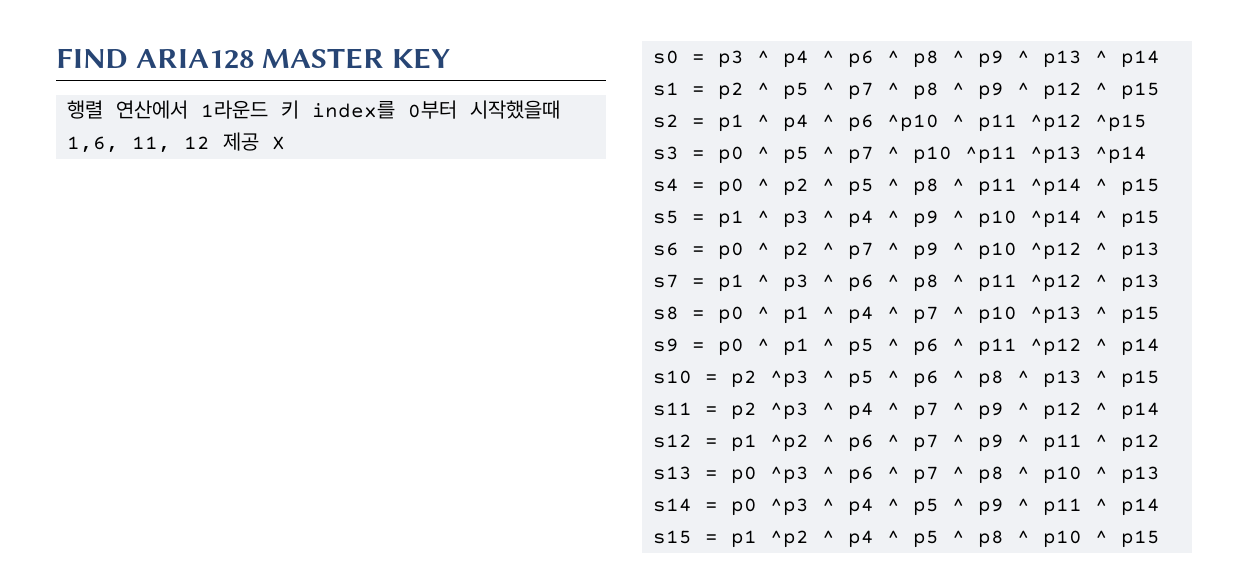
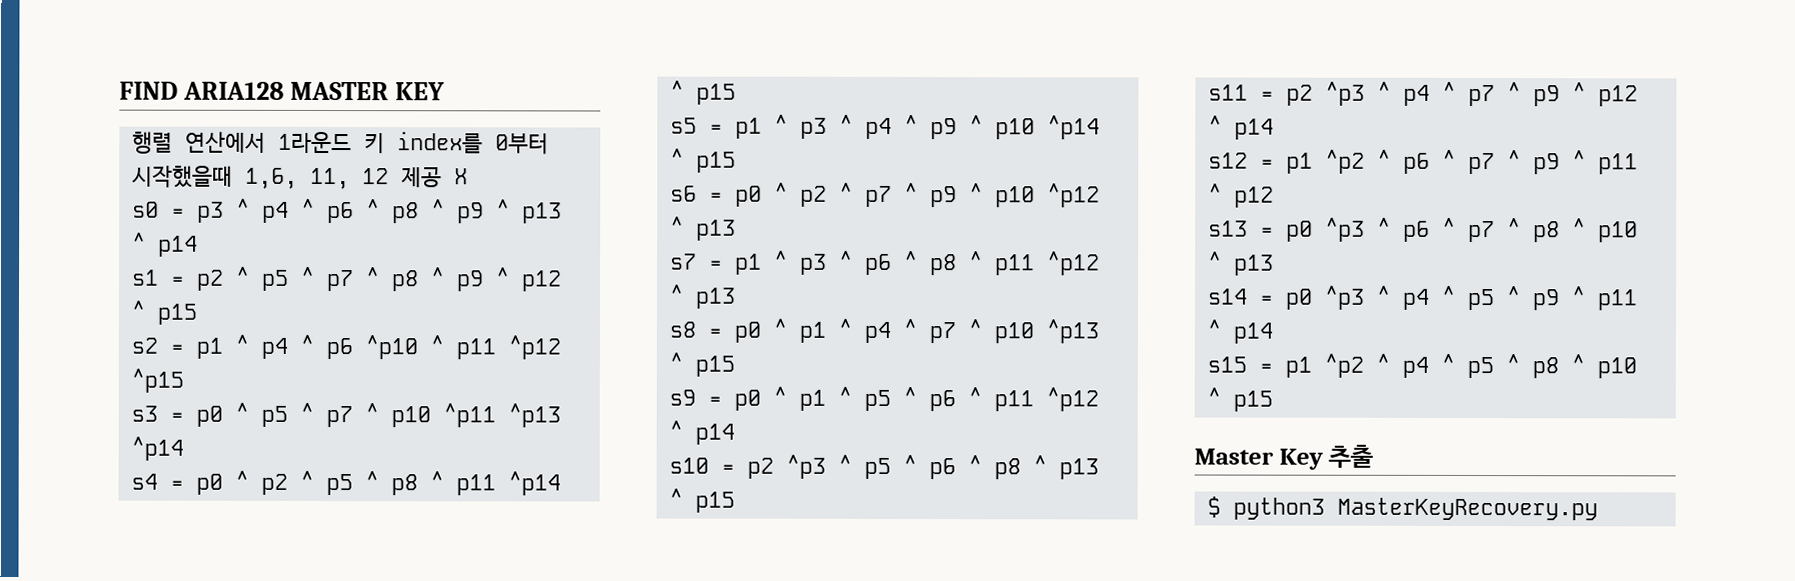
(1160, 539) none -> [1194,444,1375,470] [1207,496,1599,521] // Master Key 추출 // $ python3 MasterKeyRecovery.py

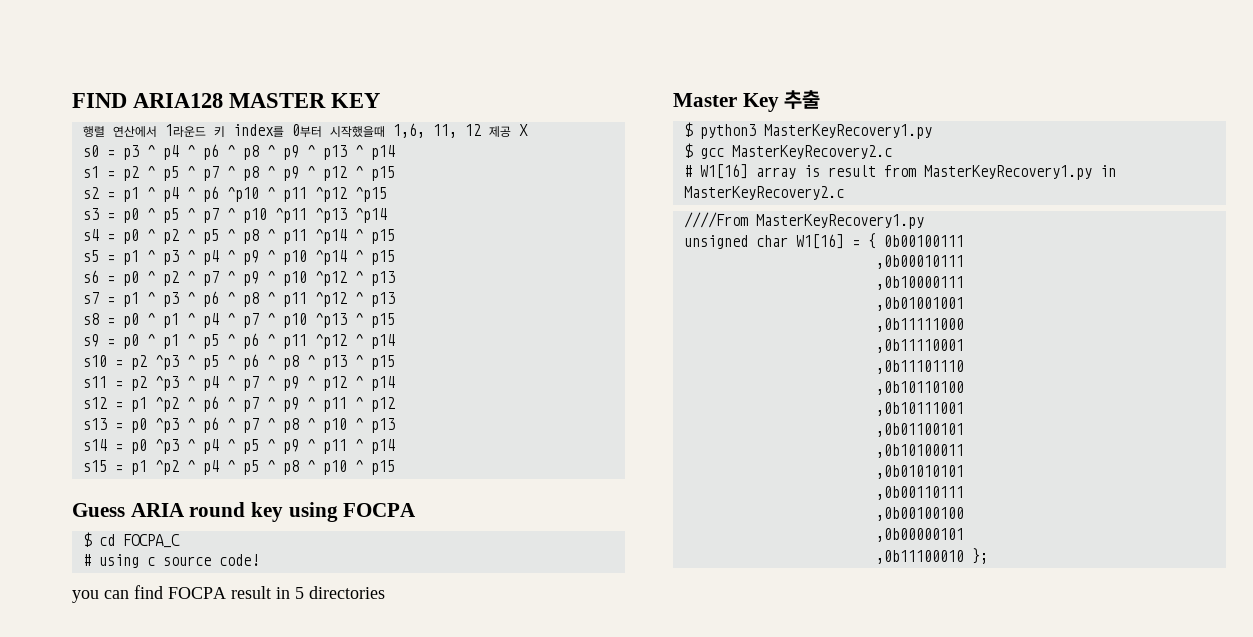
(1274, 401) none -> [72,502,417,522] [82,532,180,548] [82,554,259,568] [72,585,385,603] // Guess ARIA round key using FOCPA // $ cd FOCPA_C // # using c source code! // you can find FOCPA result in 5 directories
[1337,497,1599,521] MasterKeyRecovery.py -> [763,124,932,139] [683,143,892,159] [683,164,1116,180] [683,186,844,200] [683,212,924,229] [683,233,964,249] [875,255,964,269] [875,276,964,290] [875,297,964,311] [875,318,964,332] [875,339,964,353] [875,360,964,374] [875,381,964,395] [875,402,964,416] [875,423,964,437] [875,444,964,458] [875,465,964,479] [875,486,964,500] [875,507,964,521] [875,528,964,542] [875,548,988,564] MasterKeyRecovery1.py // $ gcc MasterKeyRecovery2.c // # W1[16] array is result from MasterKeyRecovery1.py in MasterKeyRecovery2.c // ////From MasterKeyRecovery1.py // unsigned char W1[16] = { 0b00100111 // ,0b00010111 // ,0b10000111 // ,0b01001001 // ,0b11111000 // ,0b11110001 // ,0b11101110 // ,0b10110100 // ,0b10111001 // ,0b01100101 // ,0b10100011 // ,0b01010101 // ,0b00110111 // ,0b00100100 // ,0b00000101 // ,0b11100010 };

